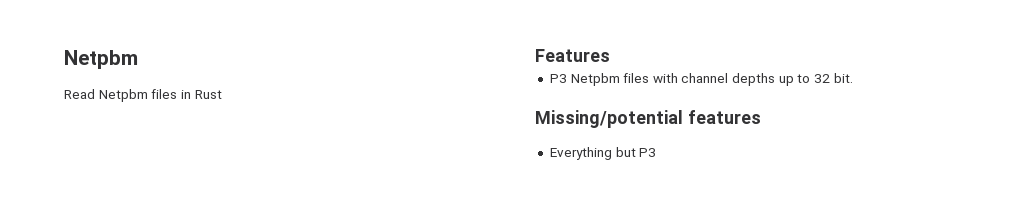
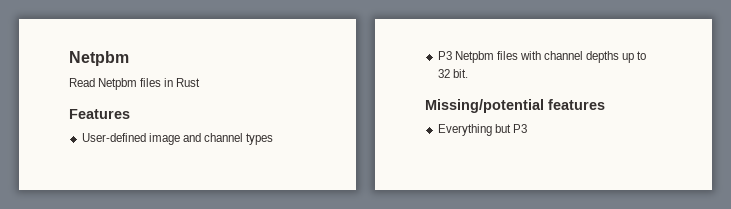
(610, 55) none -> [81,133,274,145] // User-defined image and channel types

